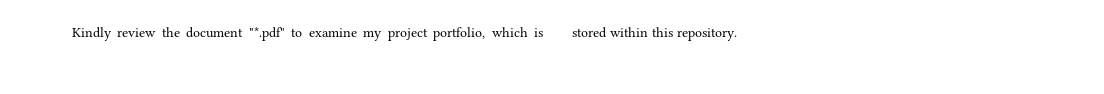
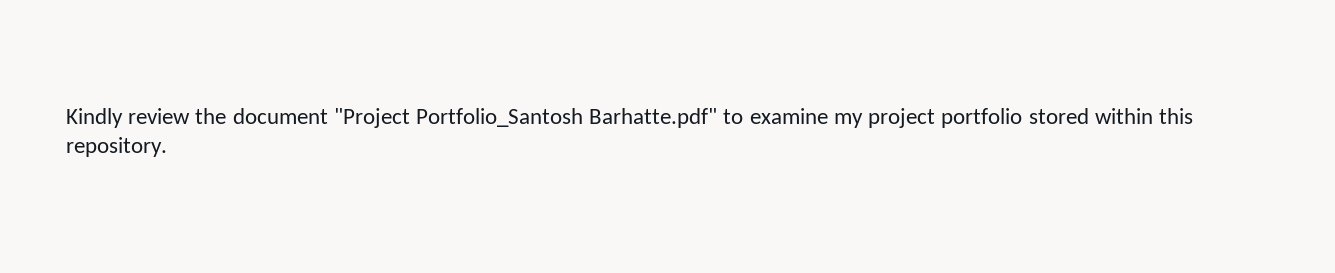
[248,27,285,41] "*.pdf" -> [333,108,718,128] "Project Portfolio_Santosh Barhatte.pdf"
[433,27,543,41] portfolio, which is -> [941,108,1023,128] portfolio

